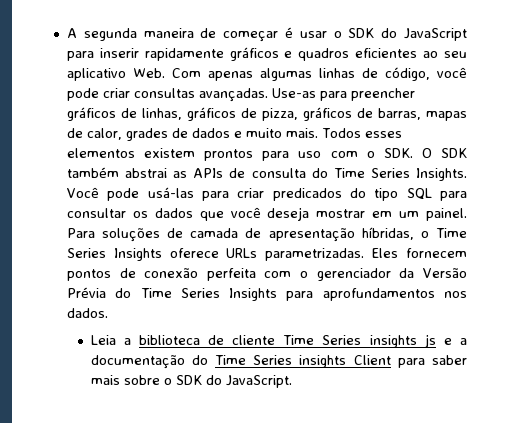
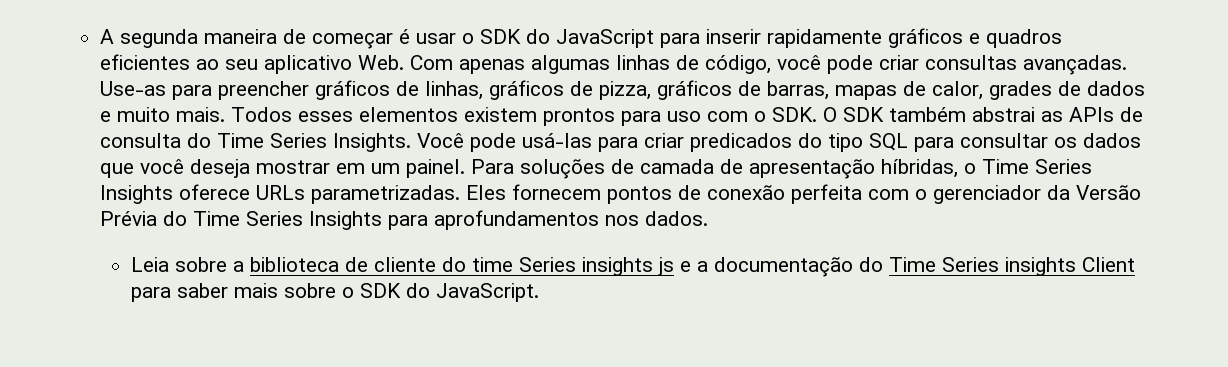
(116, 340) none -> [175,257,228,272] sobre
[283,335,315,345] Time -> [442,257,514,272] do time

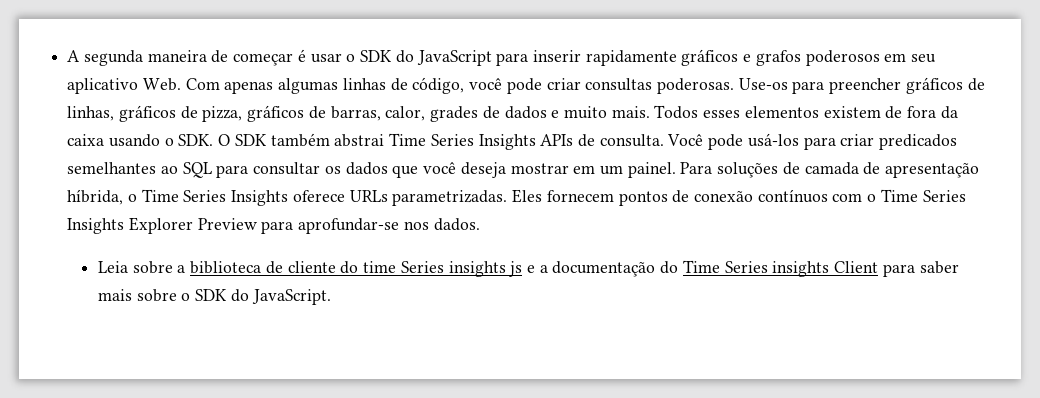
[986,29,1063,48] [100,54,220,70] quadros eficientes ao -> [755,50,907,66] grafos poderosos em
[1023,55,1128,75] [100,81,167,96] avançadas. Use-as -> [656,78,788,94] poderosas. Use-os
[835,81,927,100] mapas de -> (381, 113) none
[543,108,749,126] prontos para uso com -> [885,106,958,119] [67,134,160,147] de fora da caixa usando
[1041,107,1144,122] [100,133,412,152] as APIs de consulta do Time Series Insights. -> [389,133,664,150] Time Series Insights APIs de consulta.
[522,133,593,148] usá-las -> [747,133,799,147] usá-los
[798,133,864,152] do tipo -> [67,162,178,174] semelhantes ao
[881,159,959,178] híbridas, -> [67,189,124,205] híbrida,
[791,184,1142,204] [100,210,600,230] perfeita com o gerenciador da Versão Prévia do Time Series Insights para aprofundamentos -> [757,189,966,203] [67,217,400,234] contínuos com o Time Series Insights Explorer Preview para aprofundar-se

